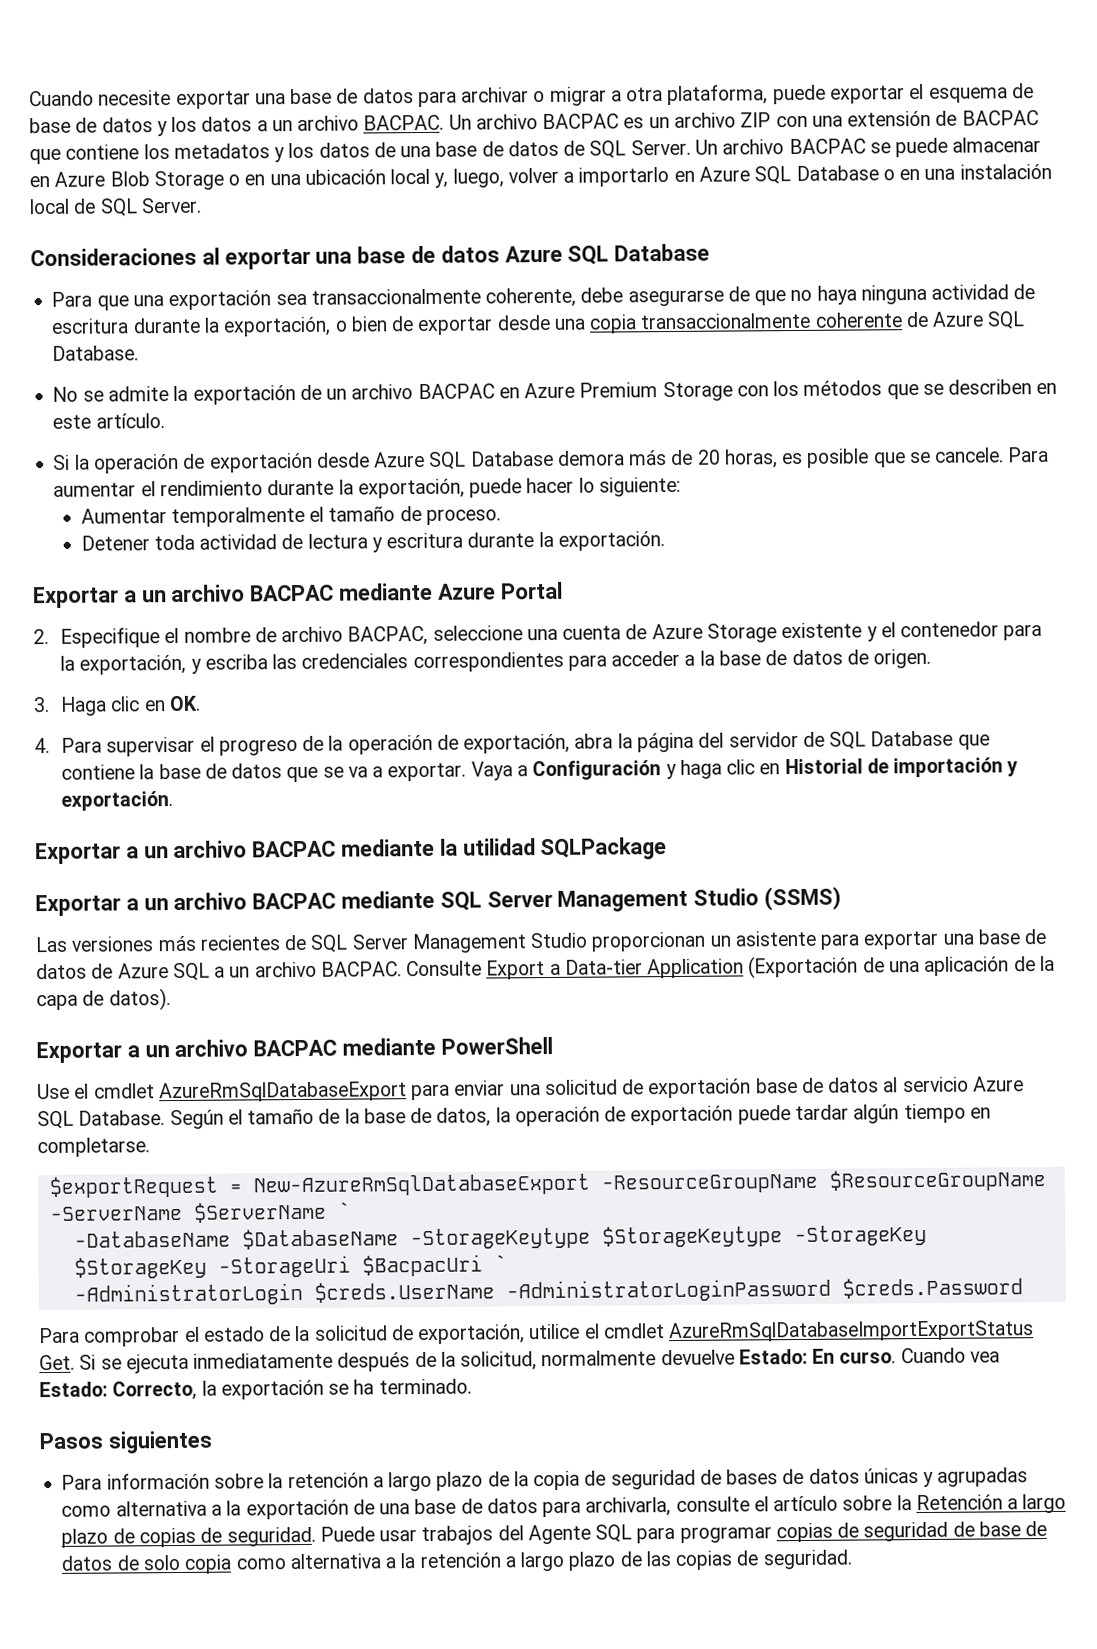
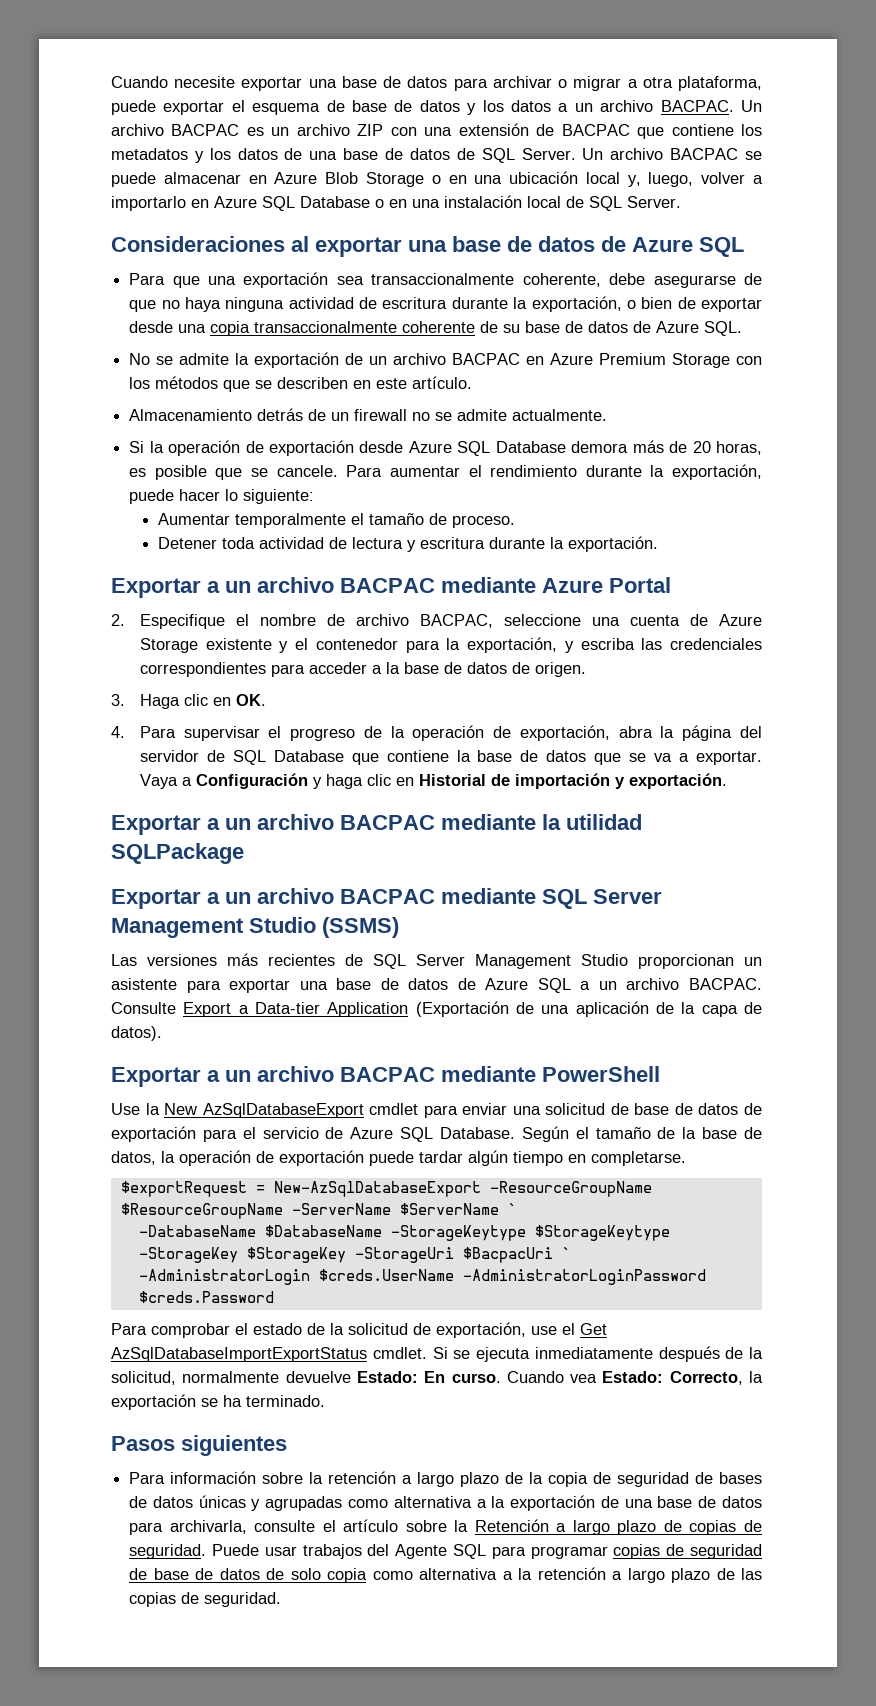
[504,243,711,265] Azure SQL Database -> [601,236,744,257] de Azure SQL
[932,311,1026,330] [52,345,140,361] Azure SQL Database. -> [503,321,743,336] su base de datos de Azure SQL.
(165, 421) none -> [129,408,608,421] // Almacenamiento detrás de un firewall no se admite actualmente.
[74,1081,407,1103] el cmdlet AzureRmSqlDatabaseExport -> [145,1103,419,1118] la New AzSqlDatabaseExport cmdlet
[648,1076,969,1099] exportación base de datos al servicio -> [634,1103,762,1115] [111,1126,344,1142] base de datos de exportación para el servicio de
[252,1173,590,1197] New-AzureRmSqlDatabaseExport -> [273,1181,481,1197] New-AzSqlDatabaseExport
[529,1320,1035,1343] [39,1354,75,1371] utilice el cmdlet AzureRmSqlDatabaseImportExportStatus Get. -> [531,1323,607,1335] [111,1347,427,1362] use el Get AzSqlDatabaseImportExportStatus cmdlet.

